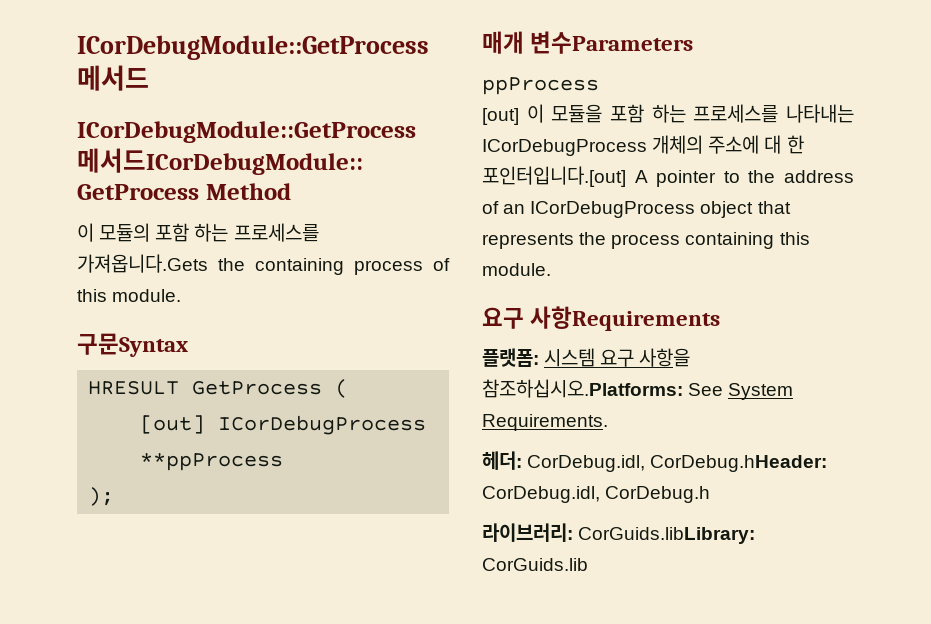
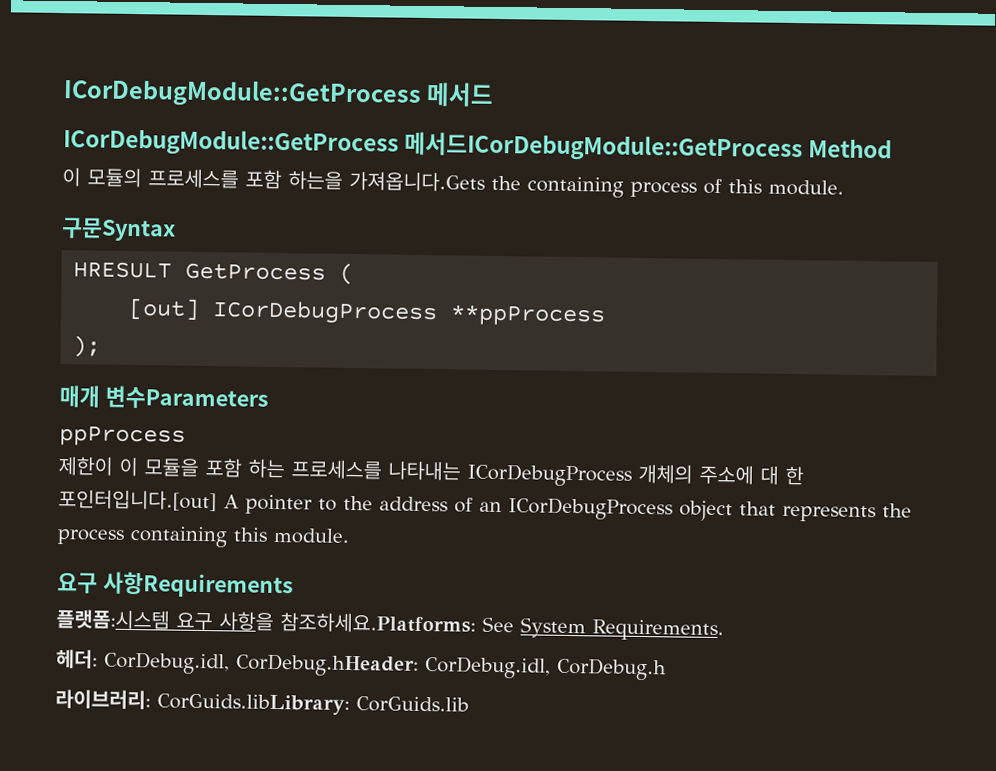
[155,223,319,242] 포함 하는 프로세스를 -> [148,168,343,190] 프로세스를 포함 하는을
[482,108,519,125] [out] -> [58,456,113,476] 제한이
[482,348,596,367] 플랫폼: 시스템 -> [56,609,170,630] 플랫폼:시스템
[482,379,683,398] 참조하십시오.Platforms: -> [280,612,476,634] 참조하세요.Platforms:

